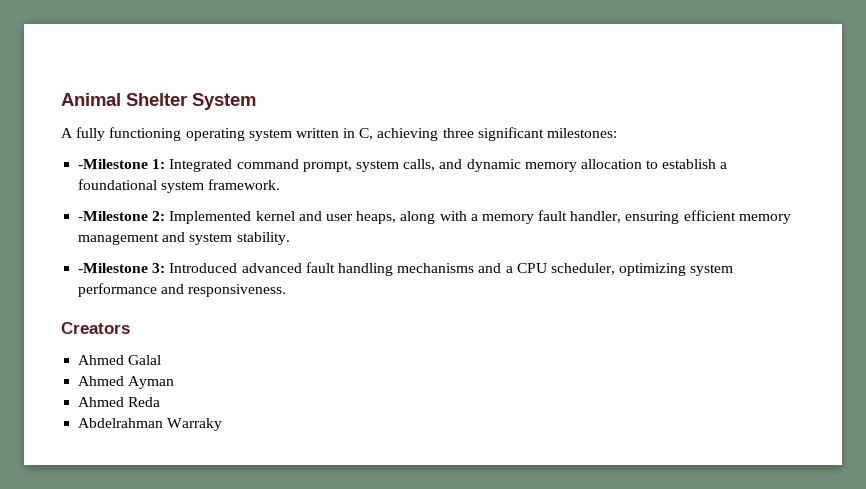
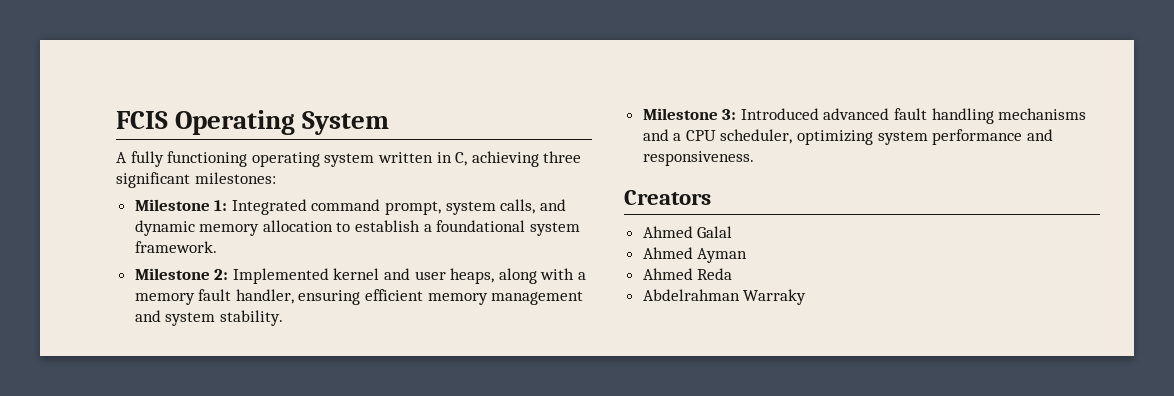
[61,93,187,106] Animal Shelter -> [116,110,296,135] FCIS Operating
[78,159,149,169] -Milestone -> [134,199,210,211] Milestone
[78,211,149,221] -Milestone -> [134,268,210,280] Milestone
[78,263,149,273] -Milestone -> [642,108,718,120] Milestone

